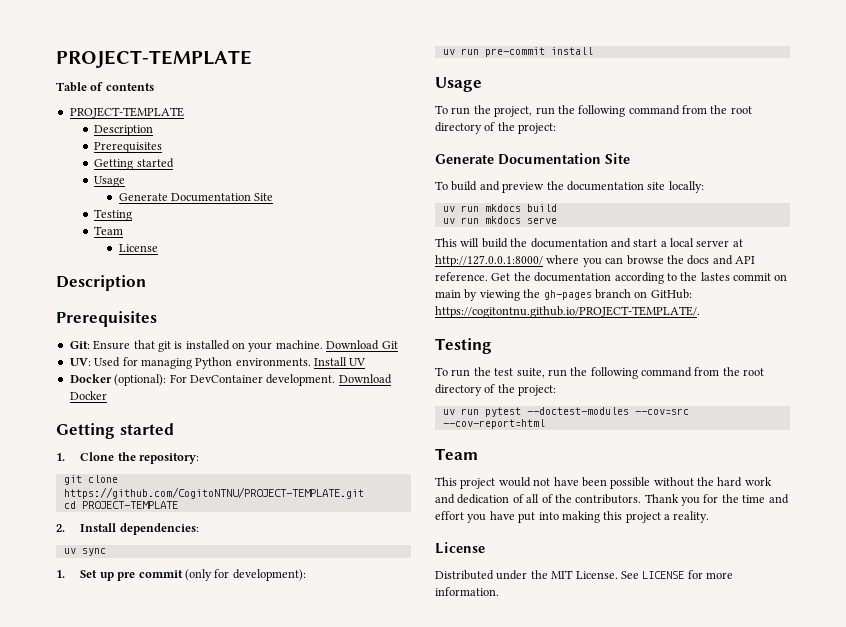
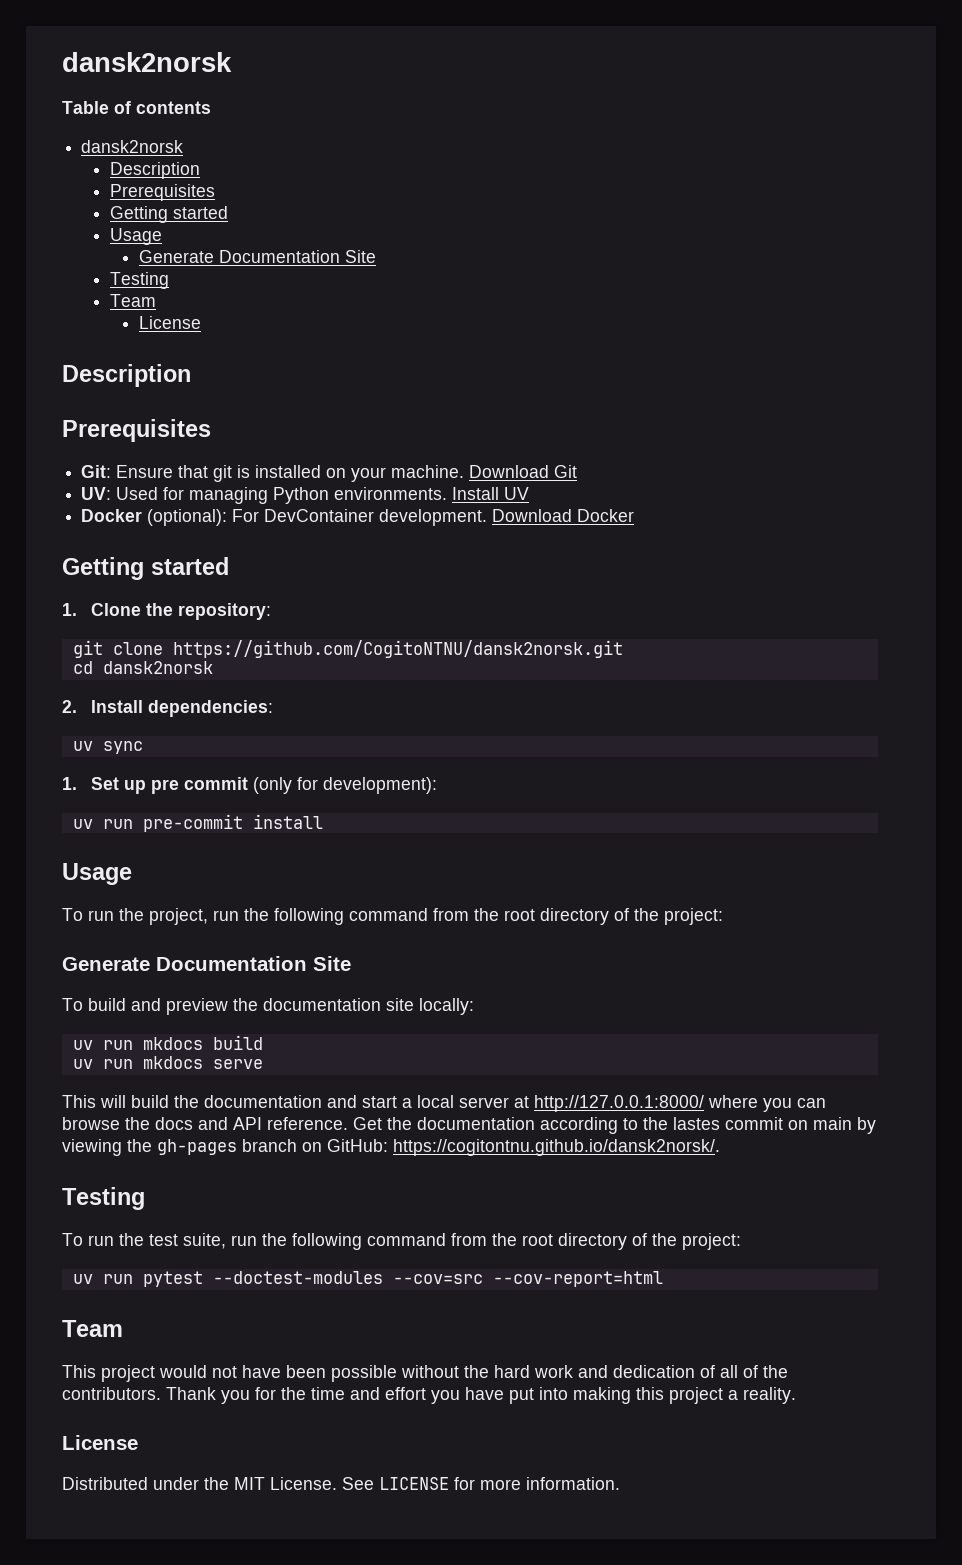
[56,50,252,68] PROJECT-TEMPLATE -> [62,52,232,72] dansk2norsk
[69,107,184,118] PROJECT-TEMPLATE -> [81,140,184,153] dansk2norsk
[63,487,364,499] https://github.com/CogitoNTNU/PROJECT-TEMPLATE.git -> [172,640,623,658] https://github.com/CogitoNTNU/dansk2norsk.git
[81,501,178,509] PROJECT-TEMPLATE -> [102,661,213,674] dansk2norsk
[435,306,700,318] https://cogitontnu.github.io/PROJECT-TEMPLATE/. -> [393,1139,720,1156] https://cogitontnu.github.io/dansk2norsk/.

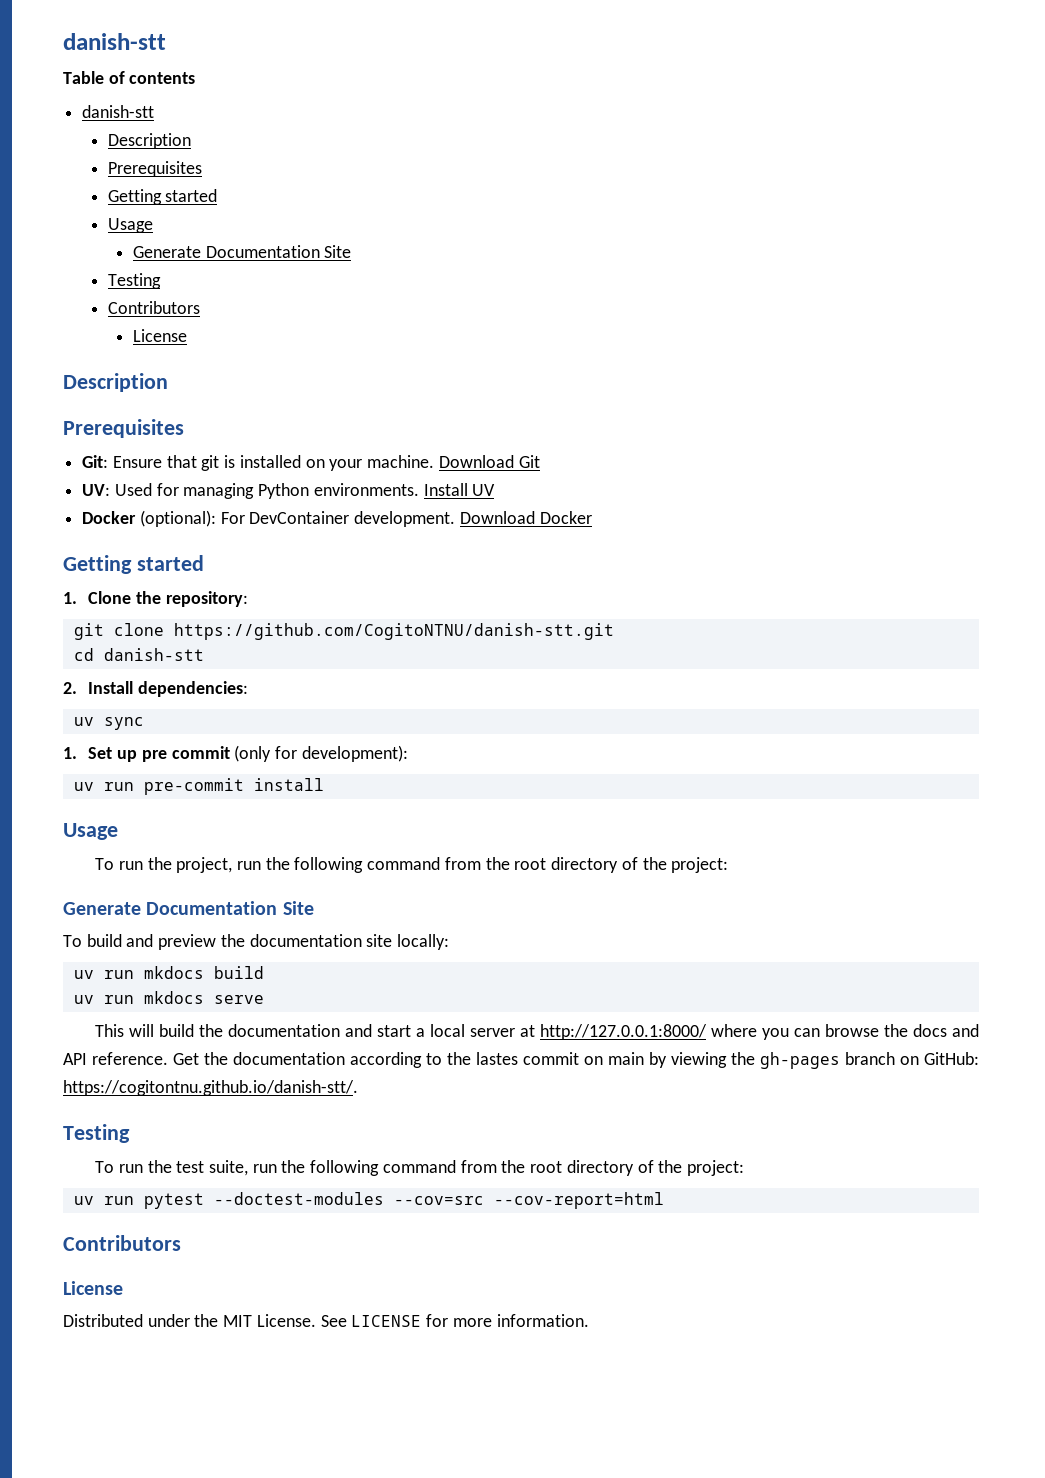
[62,52,232,72] dansk2norsk -> [63,33,166,50] danish-stt
[81,140,184,153] dansk2norsk -> [82,105,155,118] danish-stt
[109,294,156,307] Team -> [107,301,200,314] Contributors
[172,640,623,658] https://github.com/CogitoNTNU/dansk2norsk.git -> [173,623,614,640] https://github.com/CogitoNTNU/danish-stt.git
[102,661,213,674] dansk2norsk -> [103,648,204,661] danish-stt
[393,1139,720,1156] https://cogitontnu.github.io/dansk2norsk/. -> [63,1080,358,1096] https://cogitontnu.github.io/danish-stt/.
[62,1320,123,1337] [62,1365,788,1382] [62,1387,796,1404] Team // This project would not have been possible without the hard work and dedication of all of the contributors. Thank you for the time and effort you have put into making this project a reality. -> [63,1235,181,1251] Contributors

